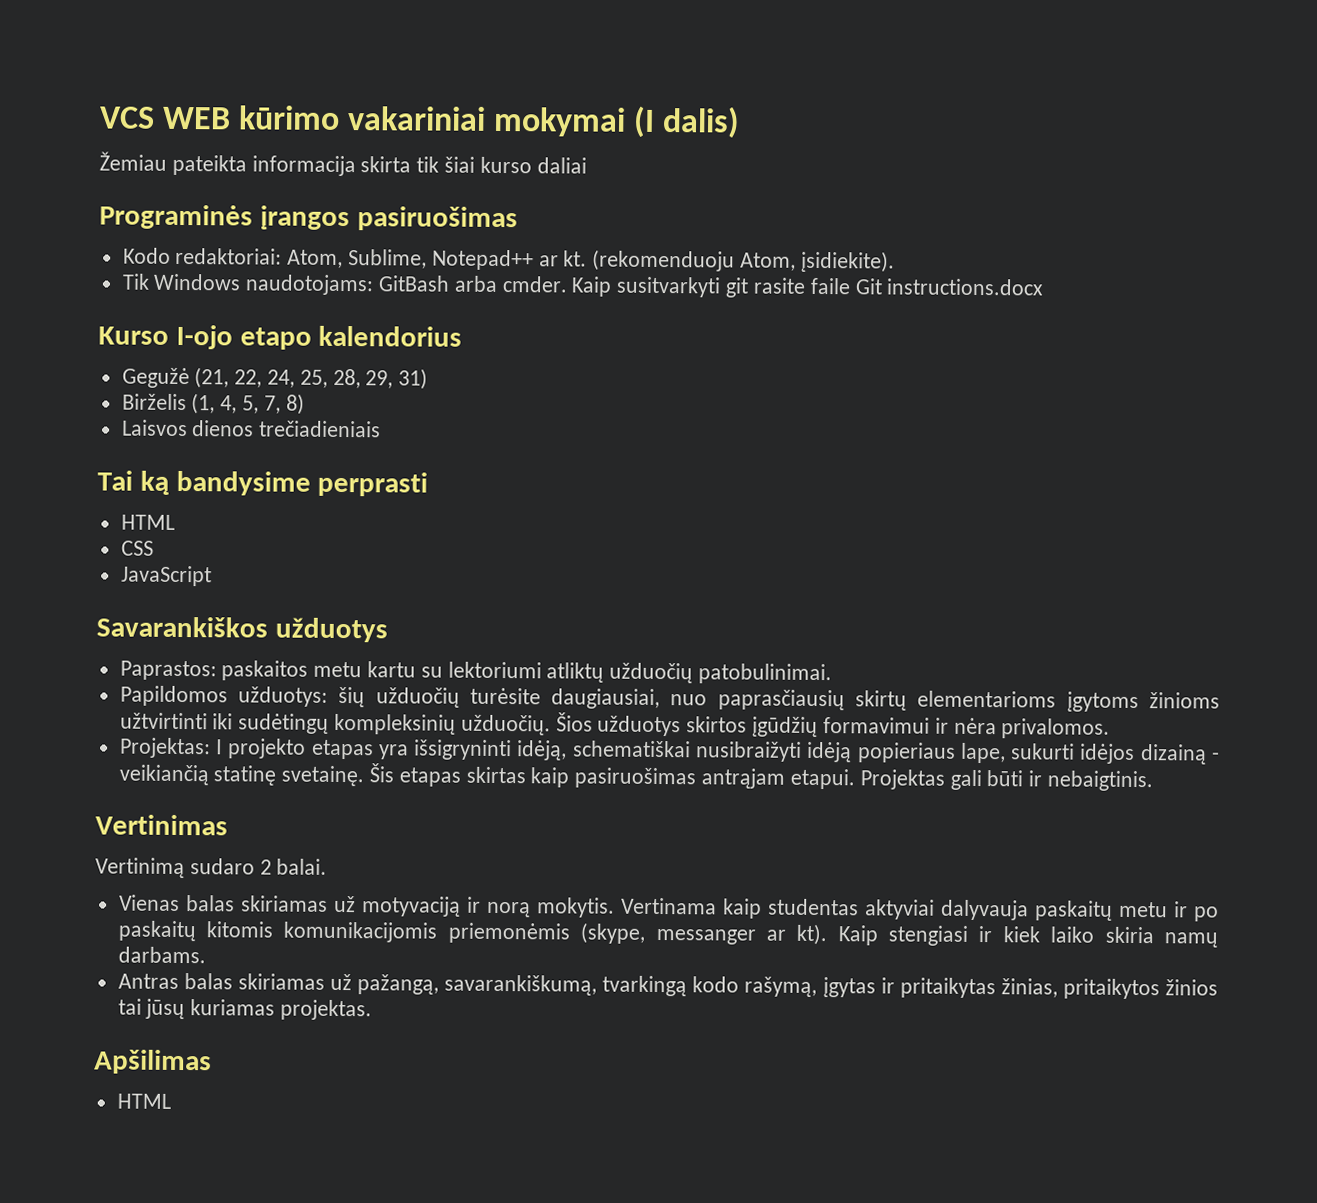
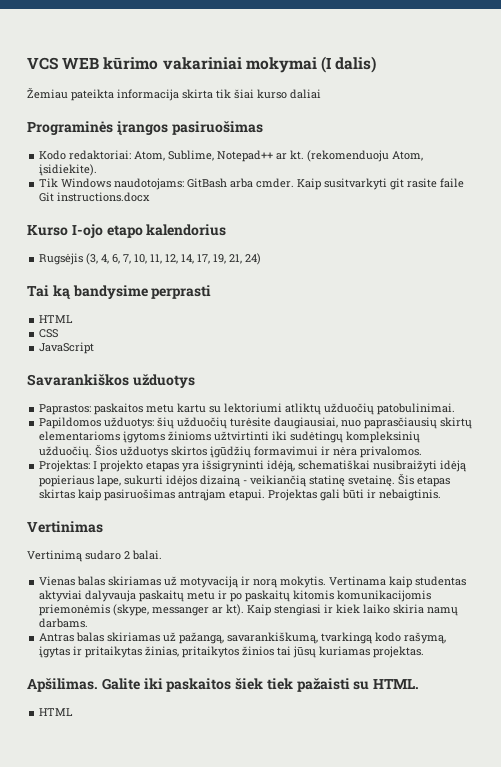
[121,367,429,390] [121,393,305,415] [121,419,382,438] Gegužė (21, 22, 24, 25, 28, 29, 31) // Birželis (1, 4, 5, 7, 8) // Laisvos dienos trečiadieniais -> [39,253,262,265] Rugsėjis (3, 4, 6, 7, 10, 11, 12, 14, 17, 19, 21, 24)
[94,1049,212,1075] Apšilimas -> [27,678,420,692] Apšilimas. Galite iki paskaitos šiek tiek pažaisti su HTML.

